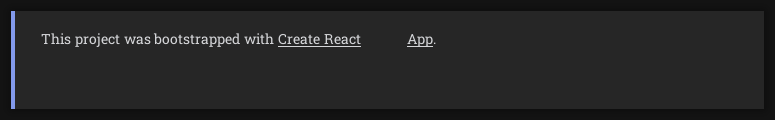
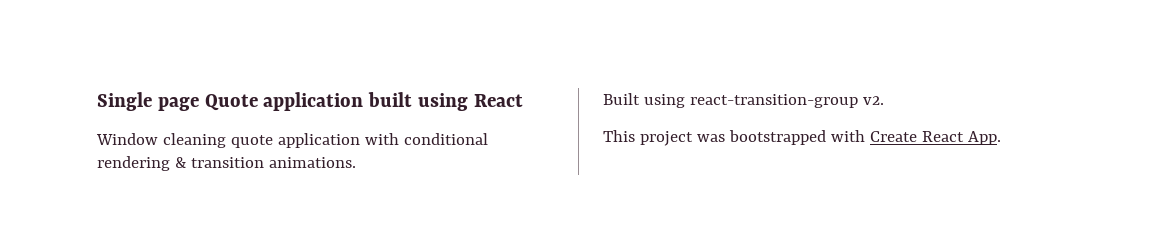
(41, 39) none -> [97,92,523,111] [96,133,488,148] [97,156,356,171] [603,93,884,108] Single page Quote application built using React // Window cleaning quote application with conditional rendering & transition animations. // Built using react-transition-group v2. //

